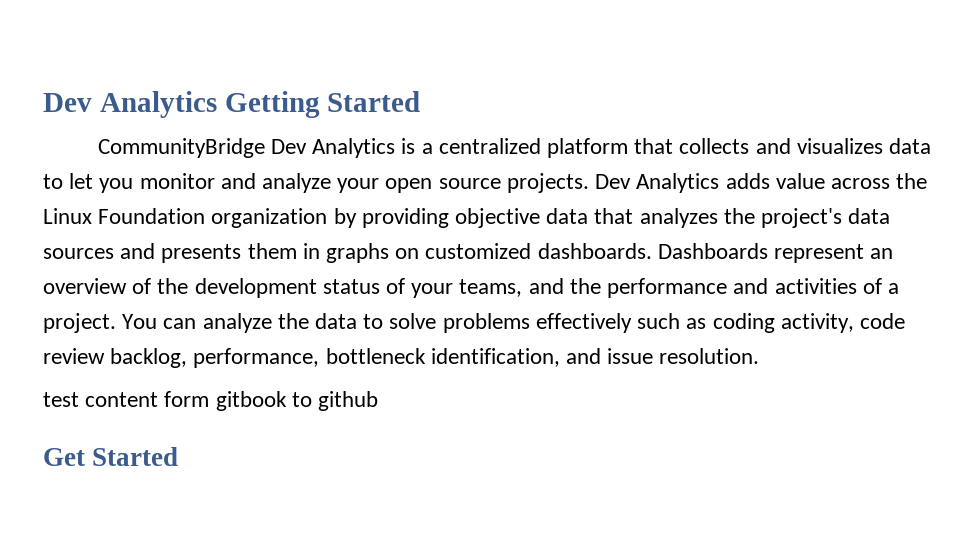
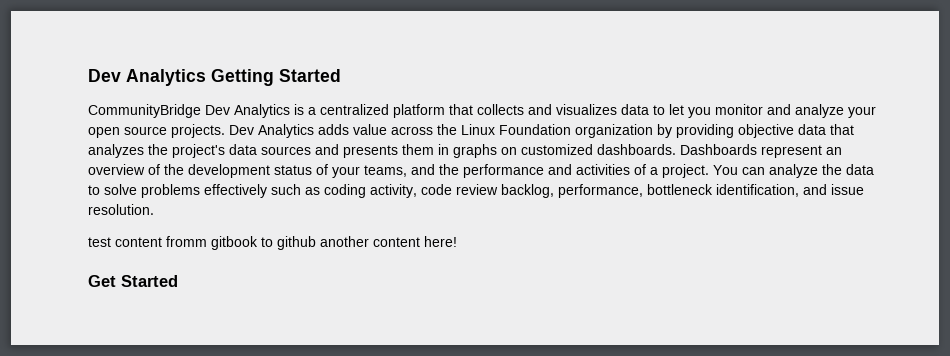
[164,391,210,407] form -> [166,236,207,247] fromm
(379, 401) none -> [320,236,457,247] another content here!

